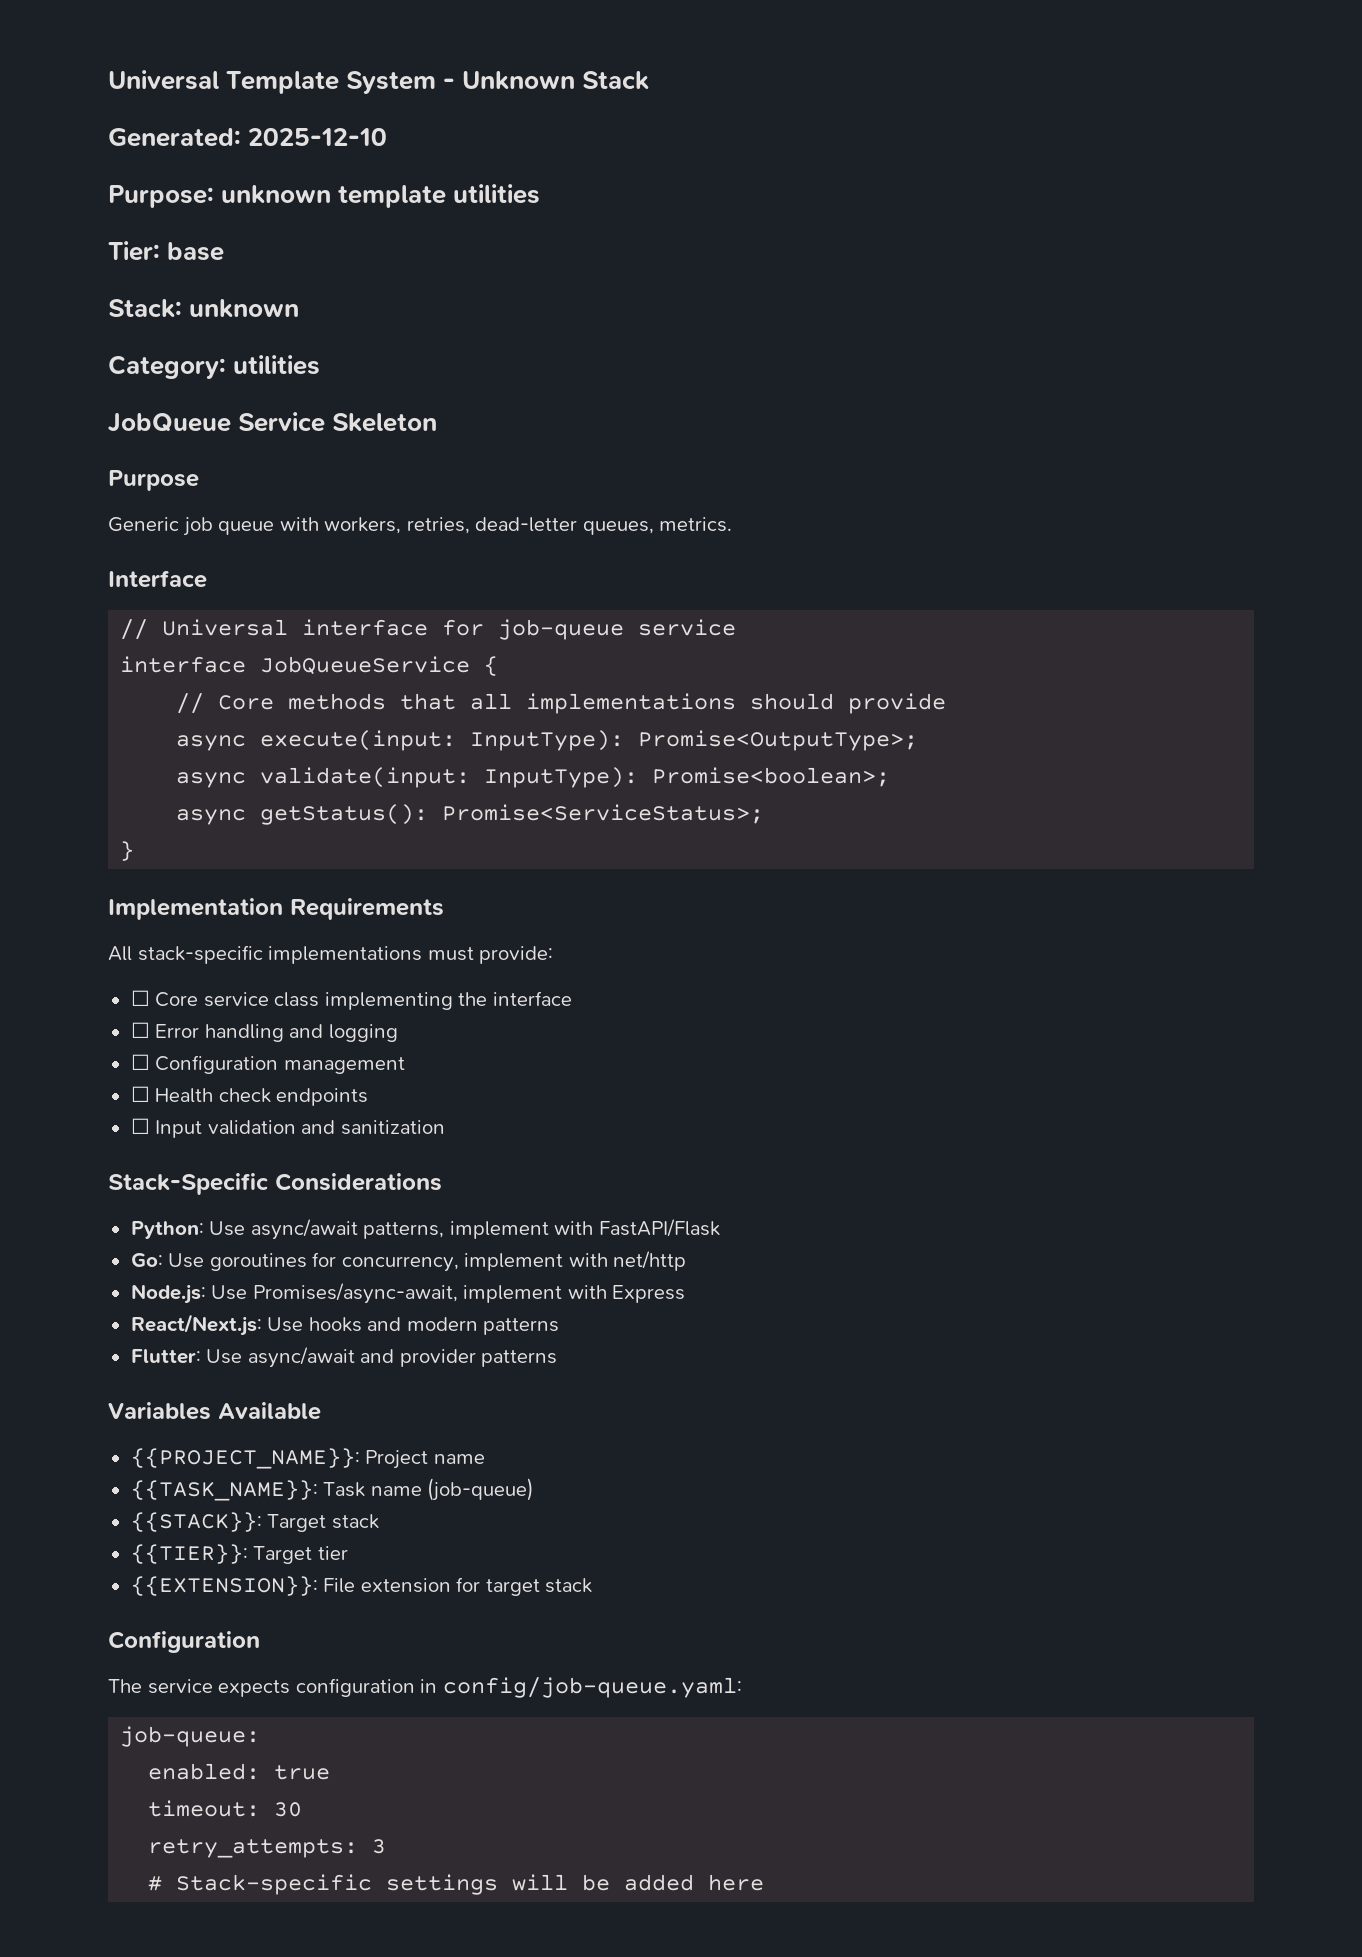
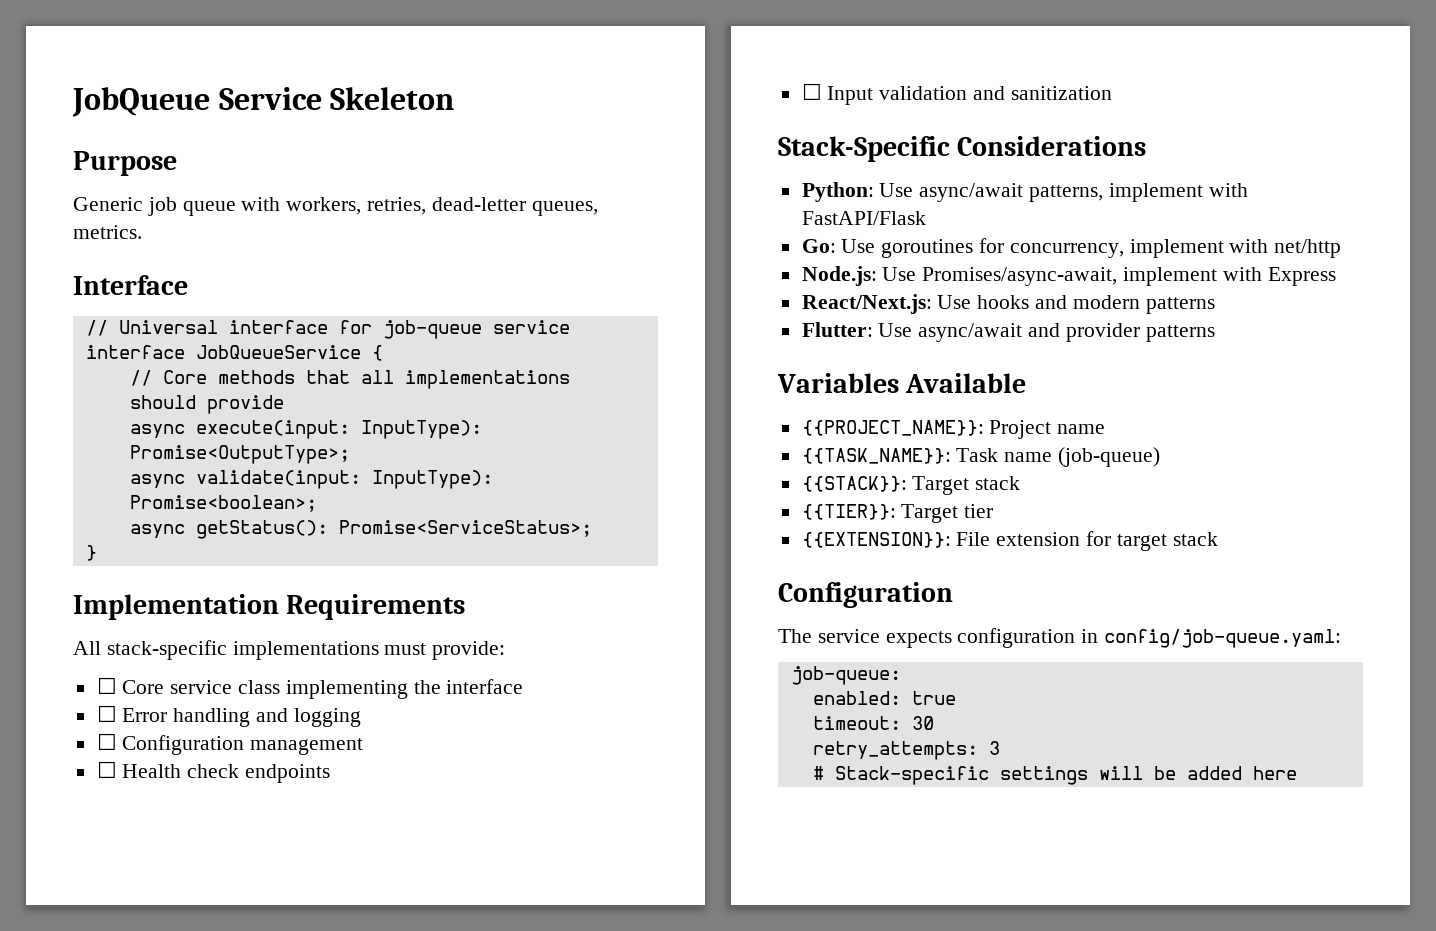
[108,70,650,94] [108,128,388,147] [108,184,541,208] [108,241,225,261] [108,299,300,318] [108,355,321,379] Universal Template System - Unknown Stack // Generated: 2025-12-10 // Purpose: unknown template utilities // Tier: base // Stack: unknown // Category: utilities // -> (72, 102) none

